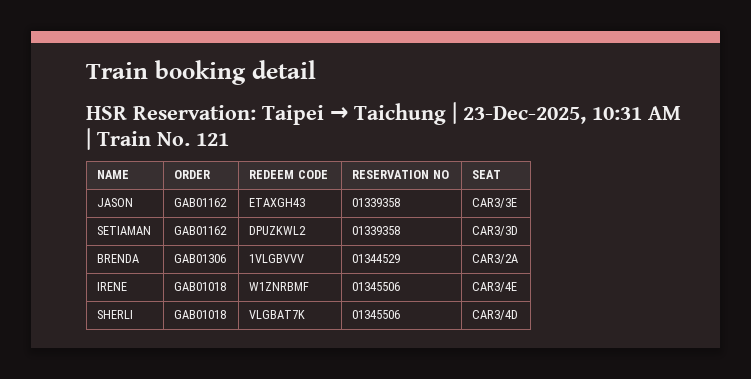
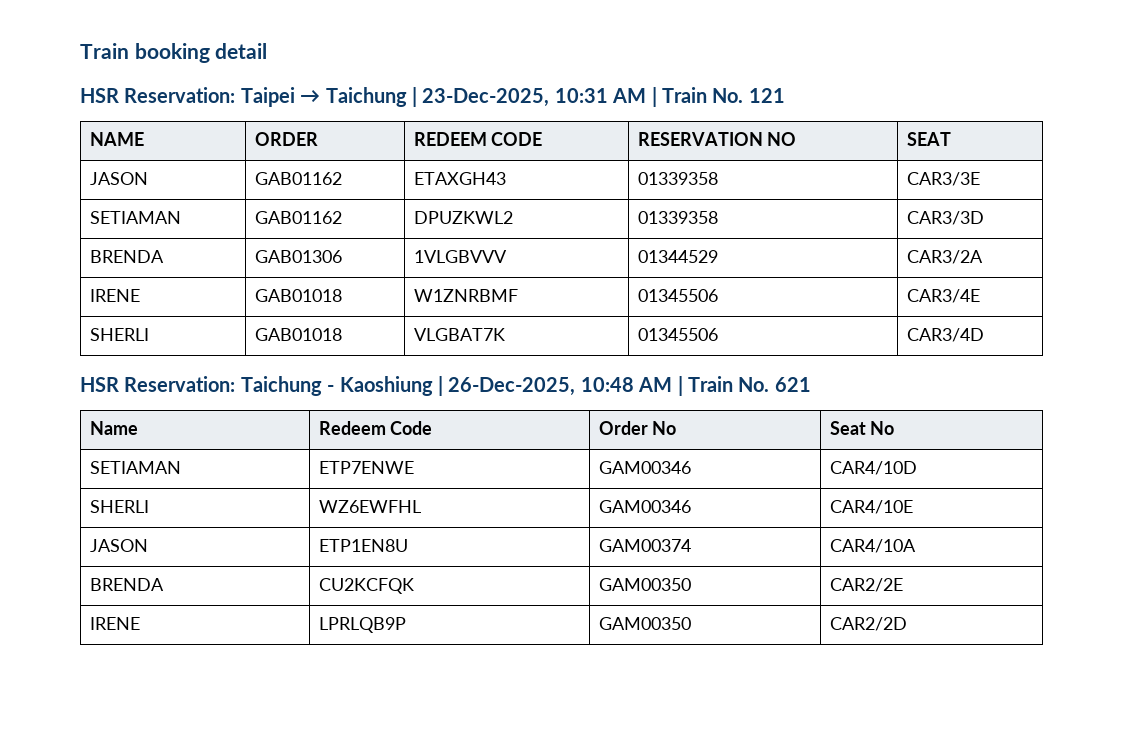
(519, 315) none -> [80,376,811,396] [89,421,138,435] [318,421,433,435] [598,421,677,435] [829,421,895,435] [89,461,181,474] [318,461,414,474] [598,461,691,474] [829,461,917,475] [89,500,149,513] [318,500,421,513] [598,500,691,513] [829,500,913,514] [89,539,148,552] [318,539,408,552] [598,539,691,552] [829,539,916,553] [89,578,164,591] [318,578,414,594] [598,578,691,591] [829,578,903,592] [89,617,140,630] [318,617,406,633] [598,617,691,630] [829,617,907,631] // HSR Reservation: Taichung - Kaoshiung | 26-Dec-2025, 10:48 AM | Train No. 621 // Name | Redeem Code | Order No | Seat No // SETIAMAN | ETP7ENWE | GAM00346 | CAR4/10D // SHERLI | WZ6EWFHL | GAM00346 | CAR4/10E // JASON | ETP1EN8U | GAM00374 | CAR4/10A // BRENDA | CU2KCFQK | GAM00350 | CAR2/2E // IRENE | LPRLQB9P | GAM00350 | CAR2/2D

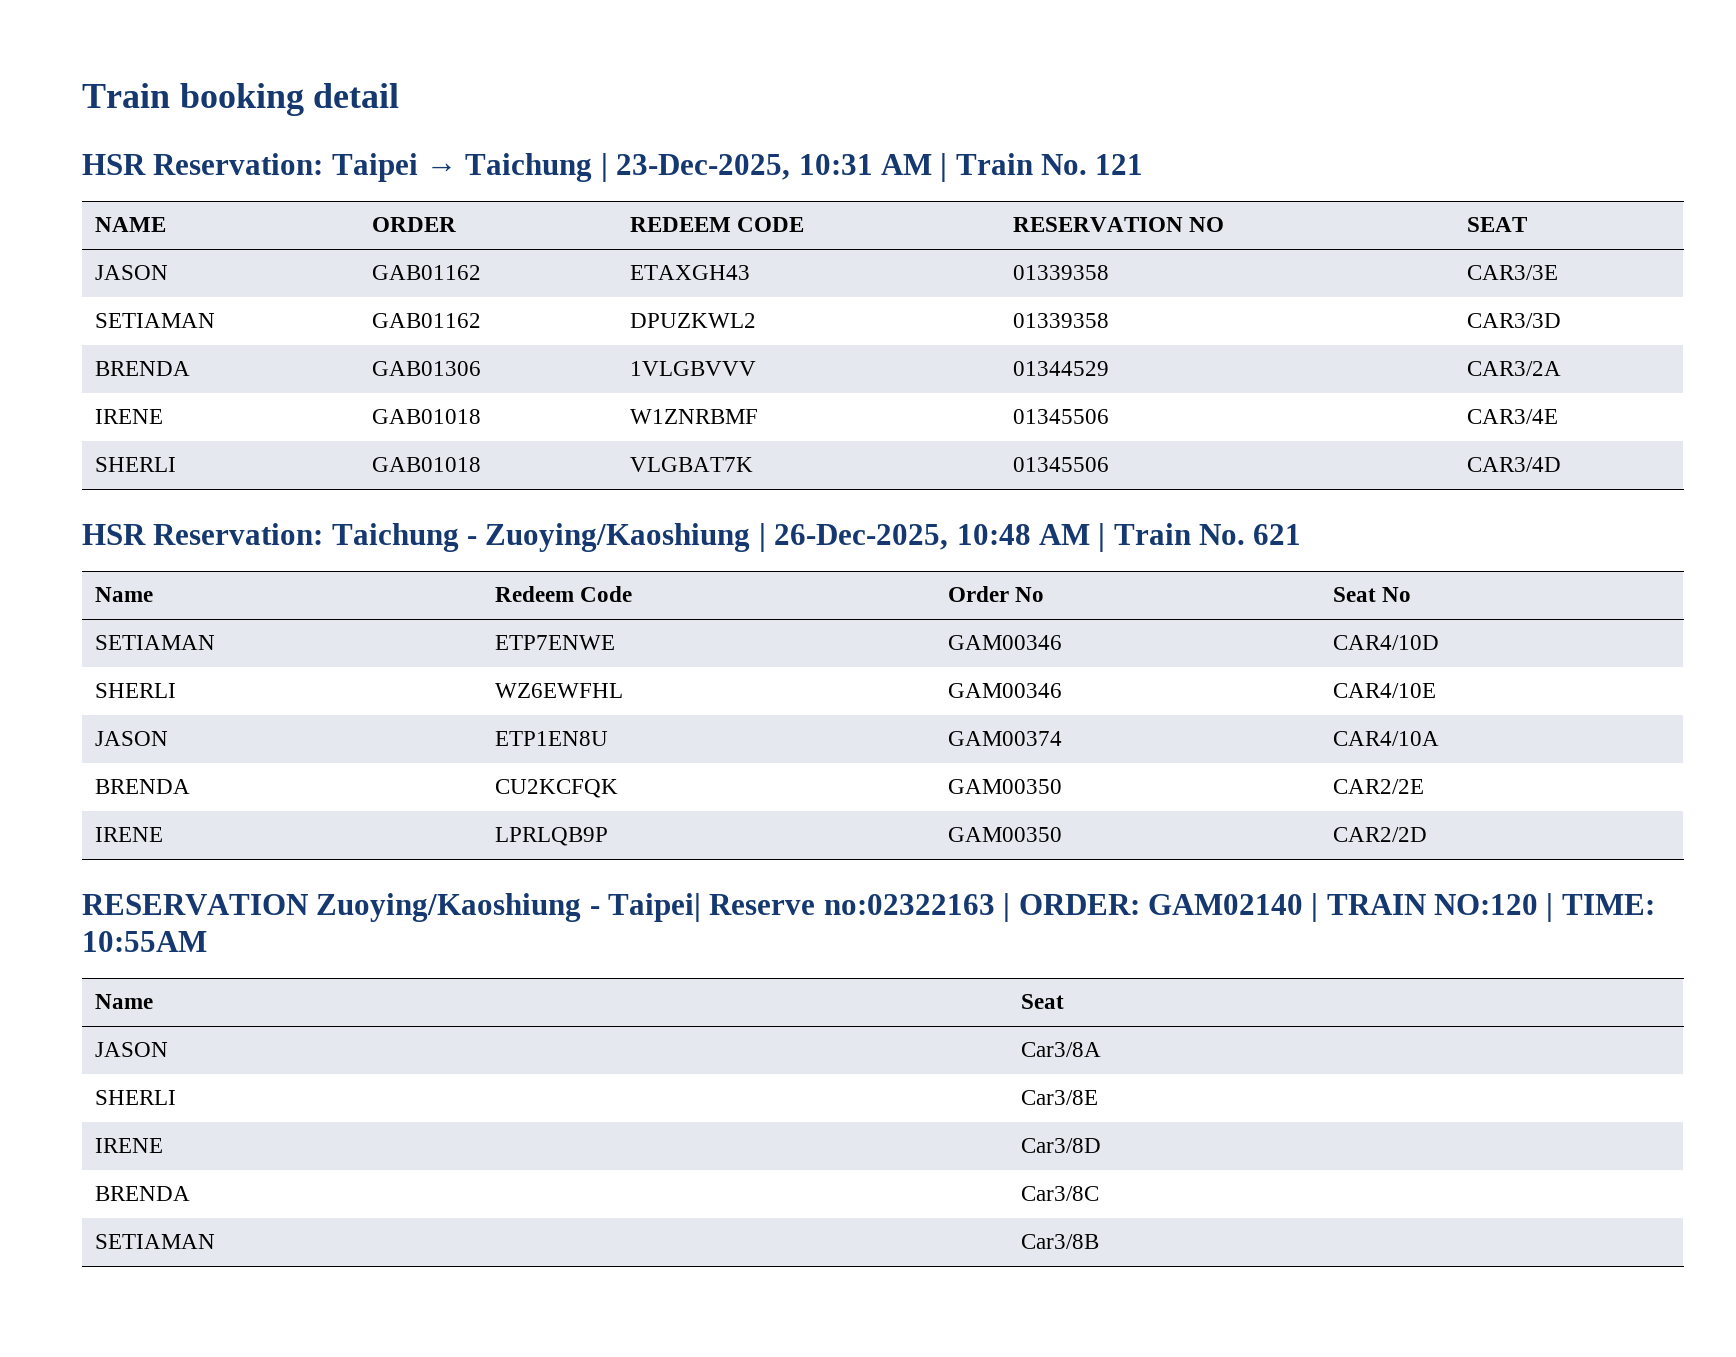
[339,376,433,396] Kaoshiung -> [485,523,751,552] Zuoying/Kaoshiung
(907, 624) none -> [82,893,1655,922] [82,931,207,952] [95,994,154,1009] [1021,994,1065,1009] [95,1042,169,1057] [1021,1042,1102,1057] [95,1090,177,1105] [1021,1090,1099,1105] [95,1138,164,1153] [1021,1138,1102,1153] [95,1186,191,1201] [1021,1186,1100,1201] [95,1234,216,1249] [1021,1234,1100,1249] // RESERVATION Zuoying/Kaoshiung - Taipei| Reserve no:02322163 | ORDER: GAM02140 | TRAIN NO:120 | TIME: 10:55AM // Name | Seat // JASON | Car3/8A // SHERLI | Car3/8E // IRENE | Car3/8D // BRENDA | Car3/8C // SETIAMAN | Car3/8B

